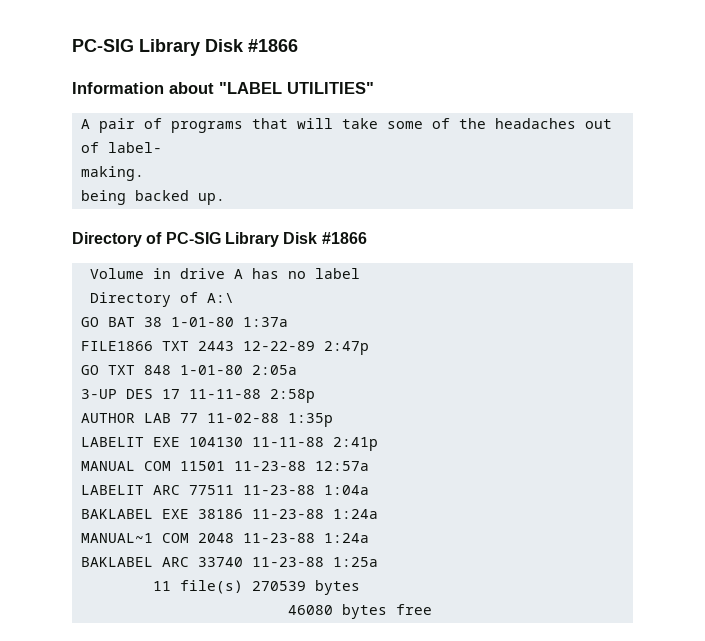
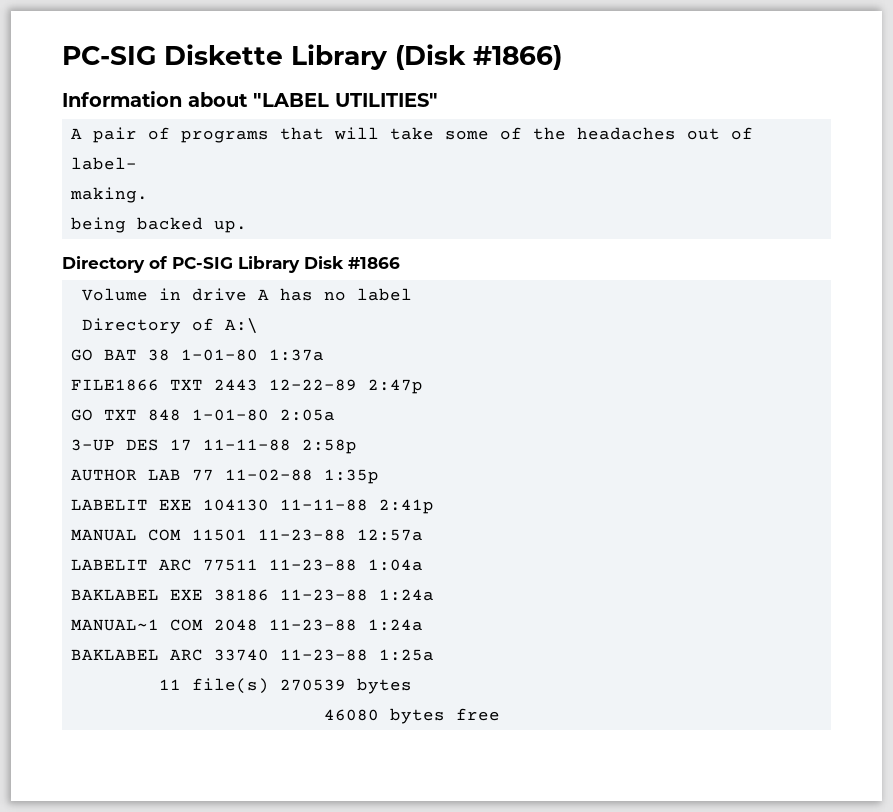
[72,39,298,56] PC-SIG Library Disk #1866 -> [62,44,562,70] PC-SIG Diskette Library (Disk #1866)

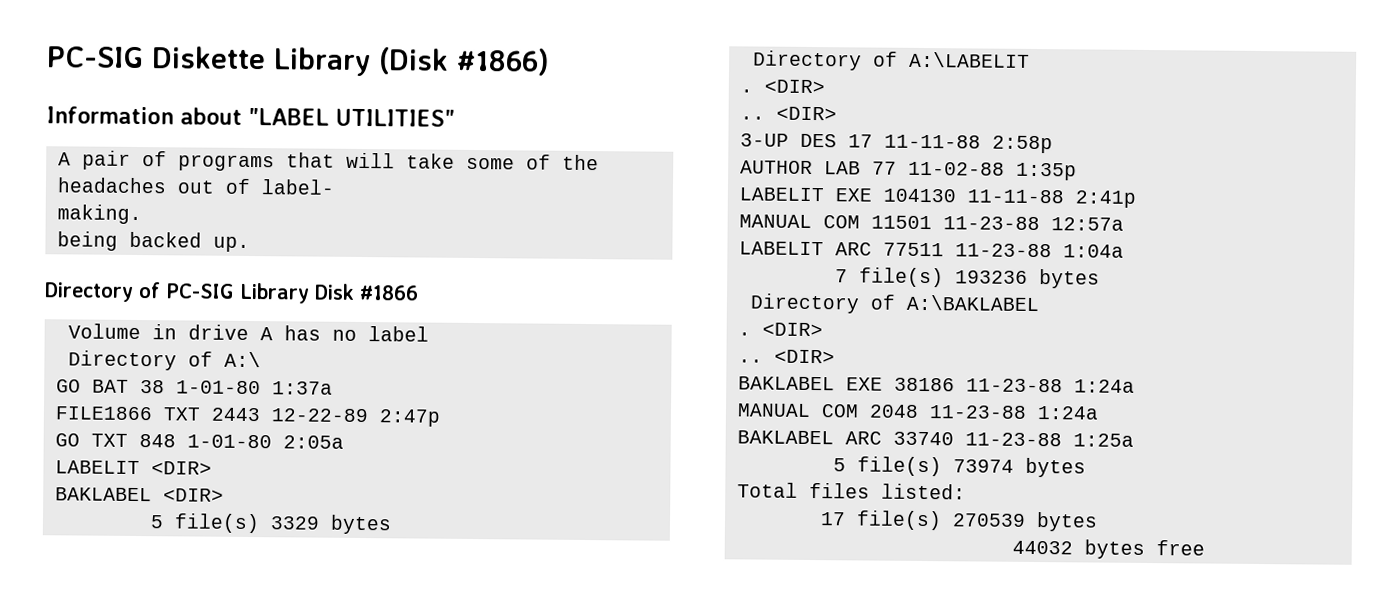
(335, 415) none -> [54,460,212,475] [54,487,224,502] [149,513,392,535] [752,50,1030,71] [739,79,825,94] [739,106,837,121] // LABELIT <DIR> // BAKLABEL <DIR> // 5 file(s) 3329 bytes // Directory of A:\LABELIT // . <DIR> // .. <DIR>
(423, 565) none -> [834,267,1100,289] [749,293,1040,314] [737,322,823,337] [737,349,835,364] // 7 file(s) 193236 bytes // Directory of A:\BAKLABEL // . <DIR> // .. <DIR>
[70,619,159,631] MANUAL~1 -> [736,403,811,417] MANUAL
[158,679,181,690] 11 -> [832,456,1086,478] [736,482,966,500] [819,512,846,526] 5 file(s) 73974 bytes // Total files listed: // 17
[323,709,379,721] 46080 -> [1011,540,1073,555] 44032

